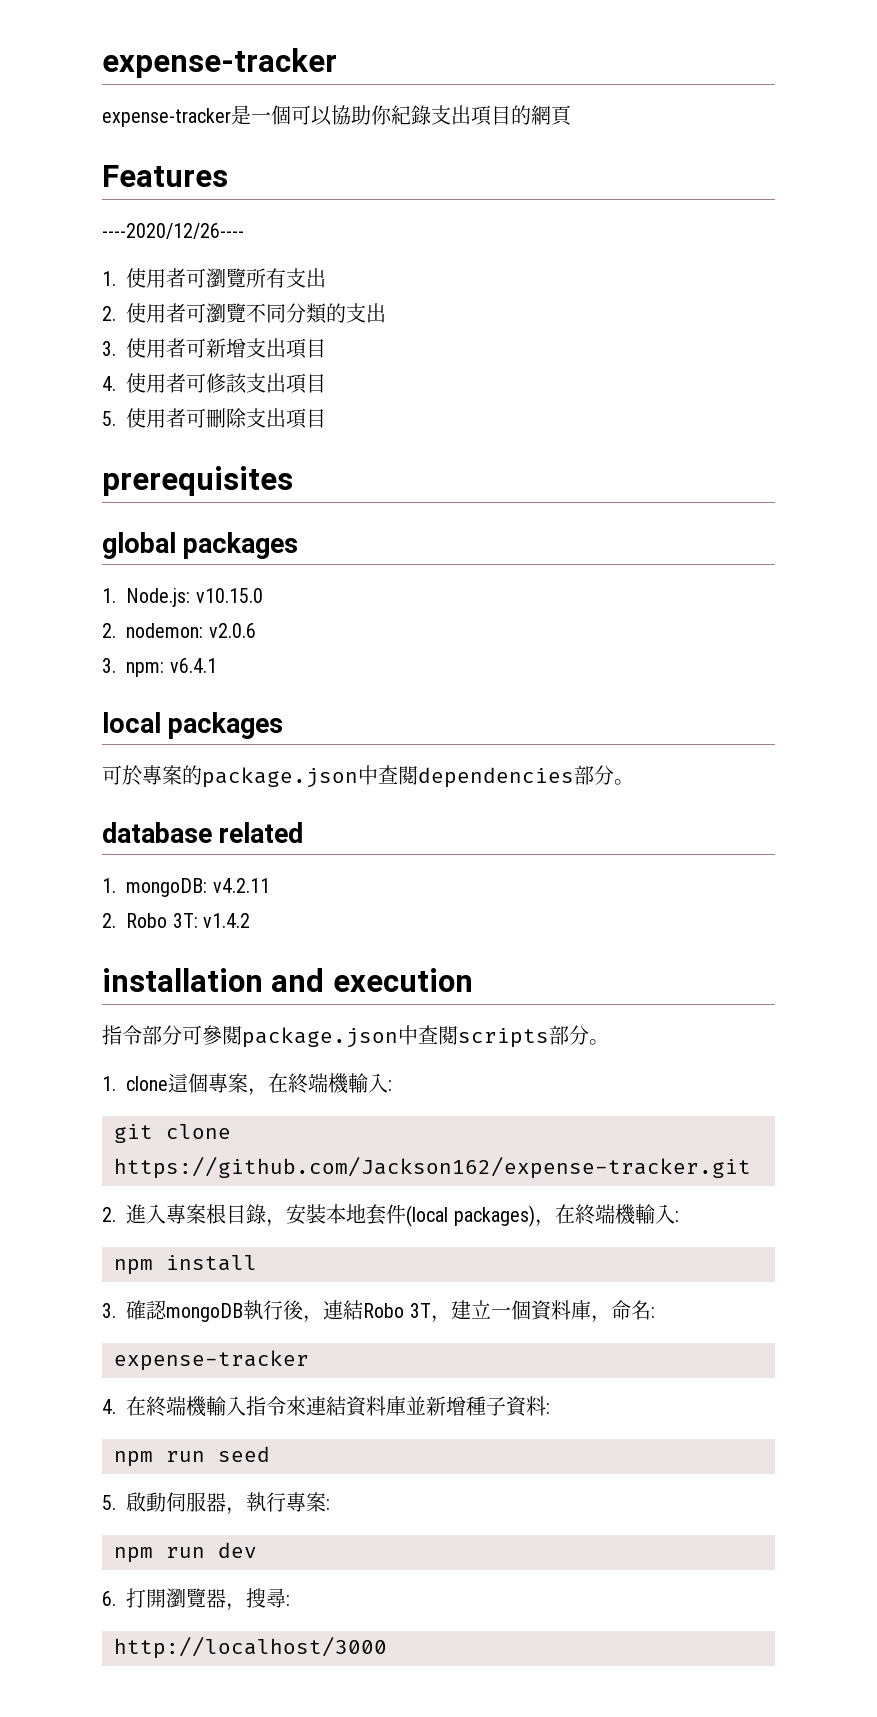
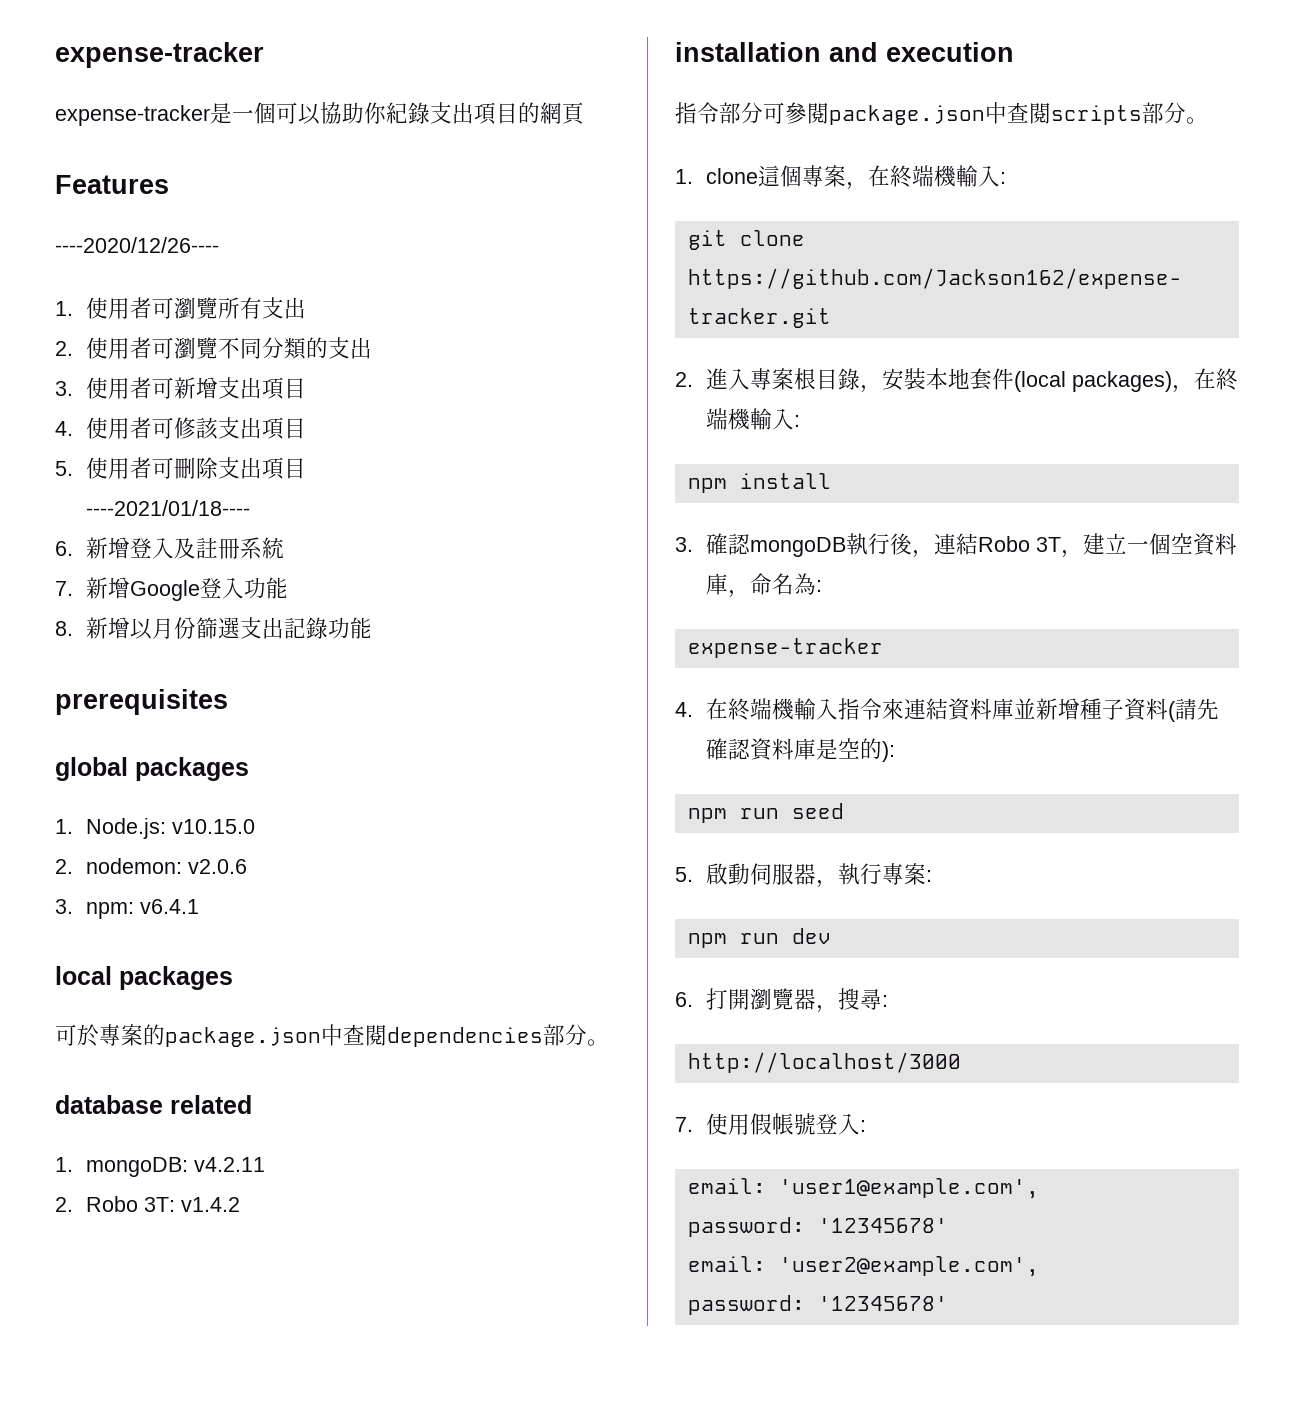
(327, 418) none -> [85,500,250,516] [55,537,284,559] [55,577,288,601] [55,617,372,640] // ----2021/01/18---- // 6.新增登入及註冊系統 // 7.新增Google登入功能 // 8.新增以月份篩選支出記錄功能
(531, 1310) none -> [1170,533,1193,554] 空
(651, 1310) none -> [793,573,816,595] 為
[546,1403,551,1414] : -> [1167,698,1219,722] [705,738,895,762] (請先確認資料庫是空的):
(387, 1647) none -> [675,1113,866,1135] [687,1178,1039,1199] [687,1217,948,1237] [687,1256,1039,1277] [687,1295,948,1315] // 7.使用假帳號登入: // email: 'user1@example.com', // password: '12345678' // email: 'user2@example.com', // password: '12345678'

